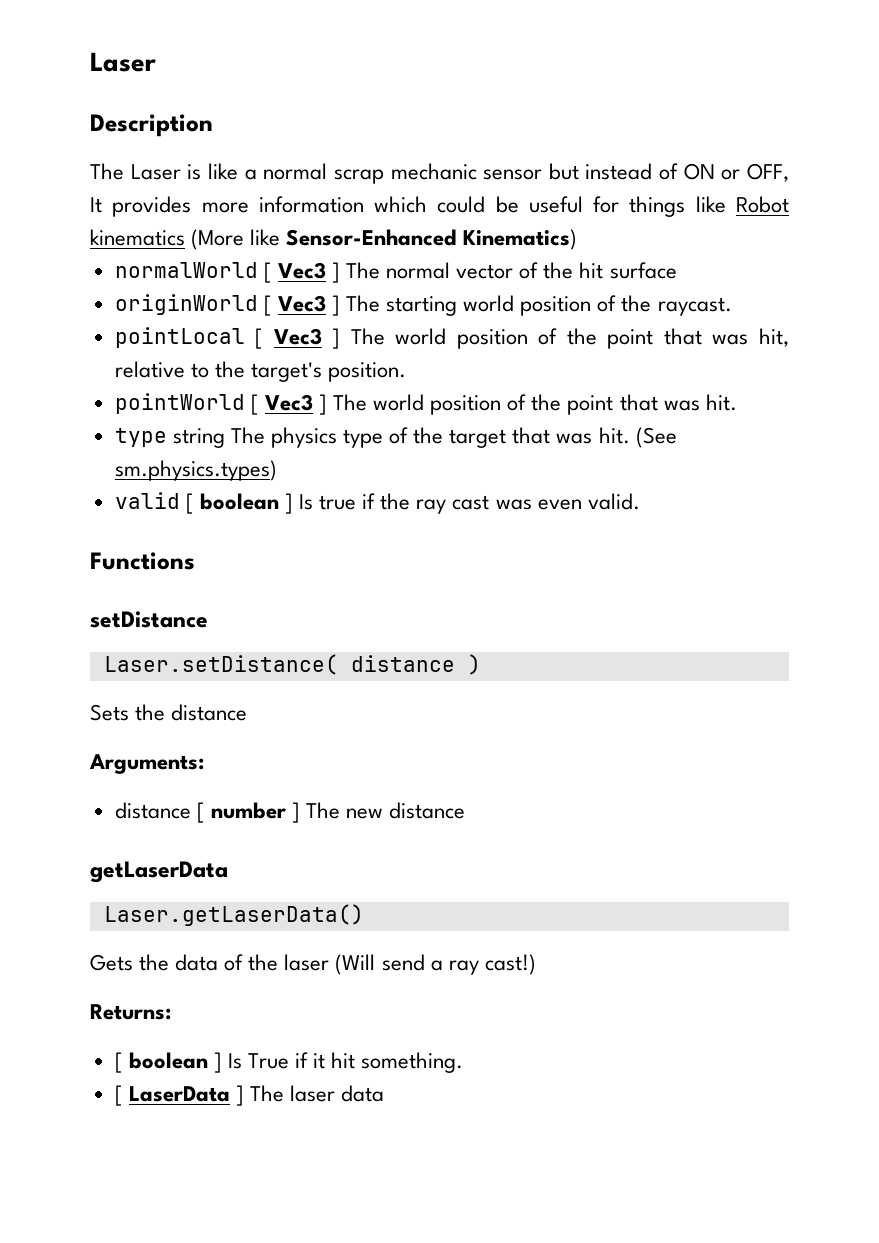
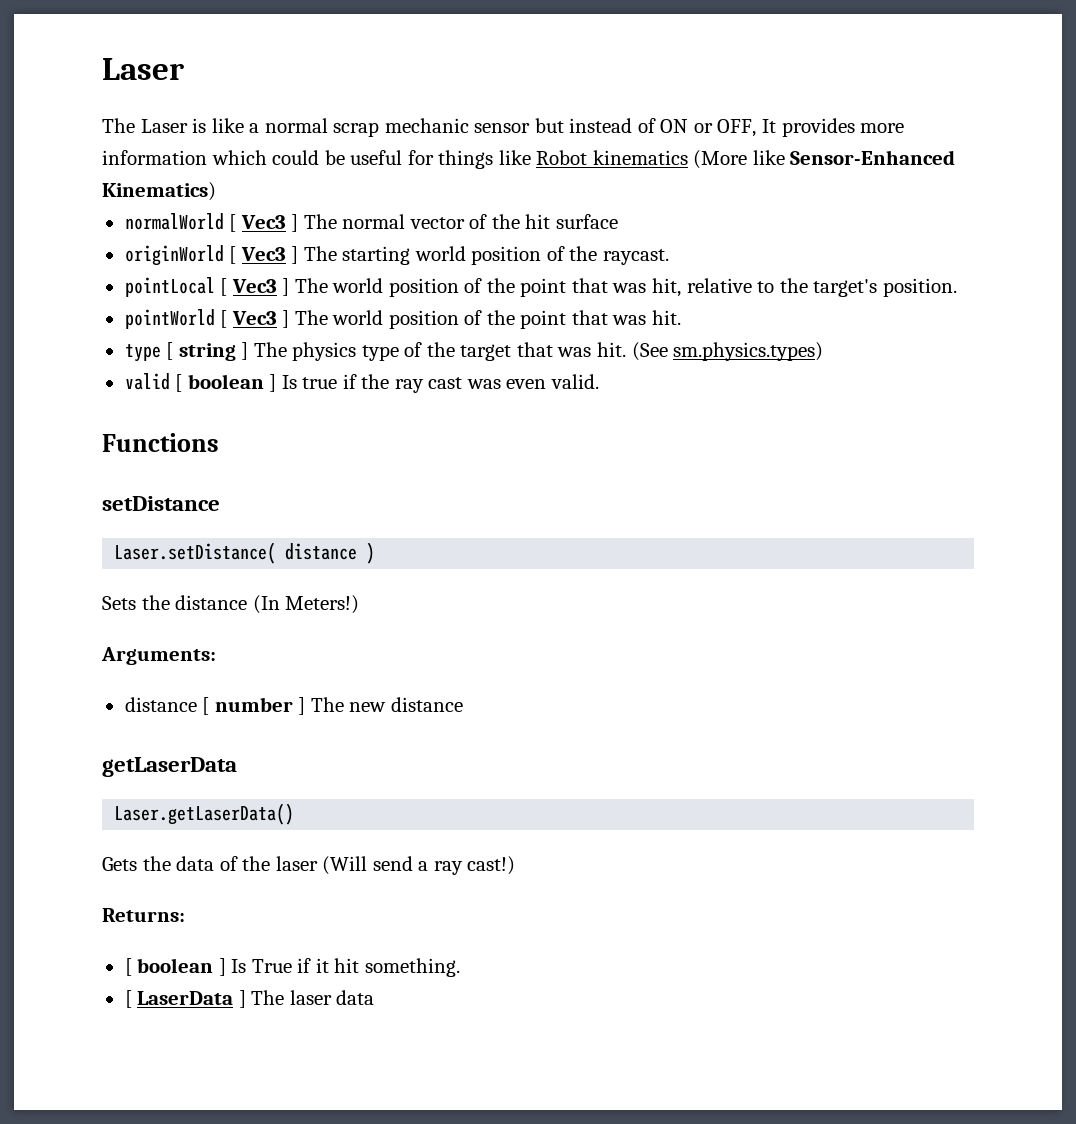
[90,52,156,72] [90,114,213,137] Laser // Description -> [102,58,184,80] Laser
[172,428,225,448] string -> [166,342,249,361] [ string ]
(248, 712) none -> [252,595,360,614] (In Meters!)

